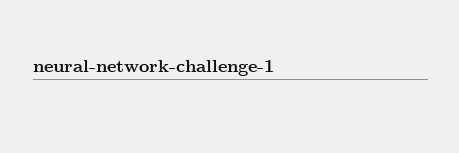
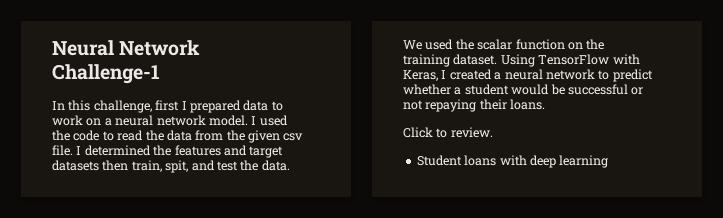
[33,60,274,76] neural-network-challenge-1 -> [52,40,201,56] [52,64,160,84] [52,100,283,113] [52,115,288,126] [52,130,304,143] [52,145,284,158] [52,160,290,173] [403,39,605,50] [403,54,640,67] [403,69,653,82] [403,84,644,95] [403,99,546,112] [403,127,493,138] [416,155,609,168] Neural Network Challenge-1 // In this challenge, first I prepared data to work on a neural network model. I used the code to read the data from the given csv file. I determined the features and target datasets then train, spit, and test the data. We used the scalar function on the training dataset. Using TensorFlow with Keras, I created a neural network to predict whether a student would be successful or not repaying their loans. // Click to review. // Student loans with deep learning

